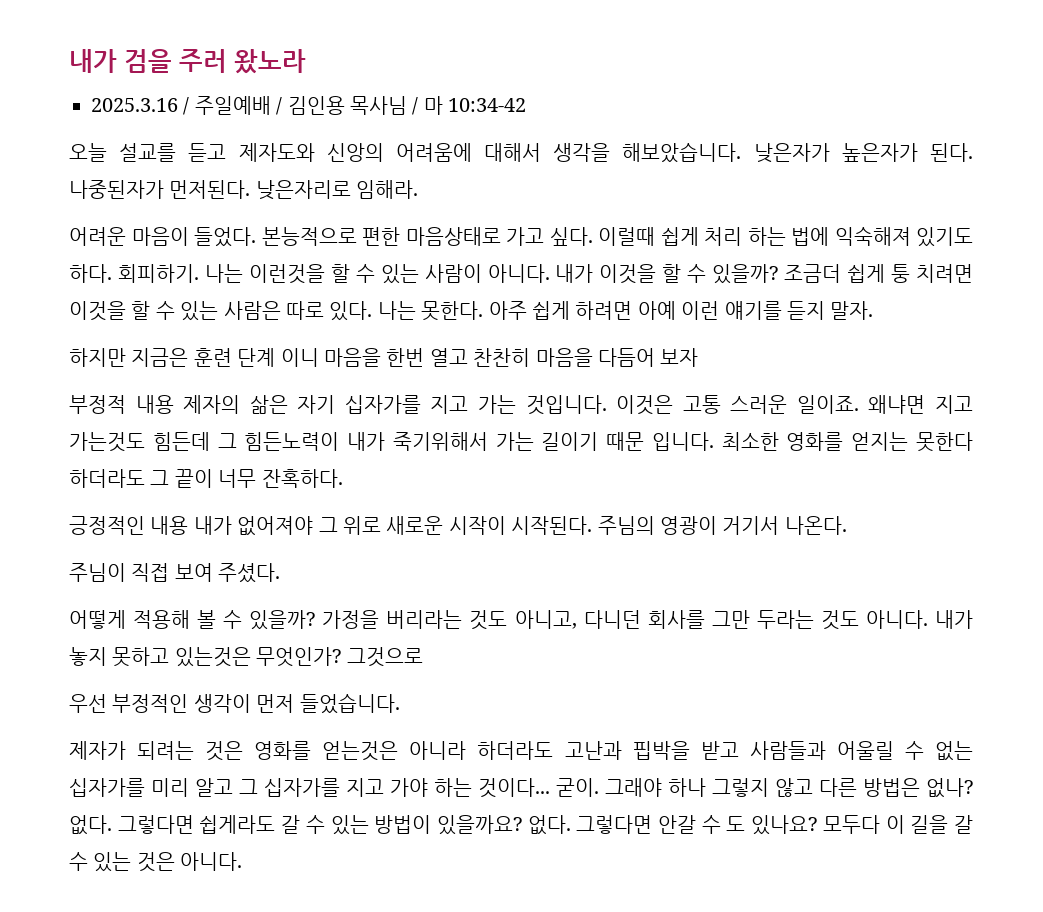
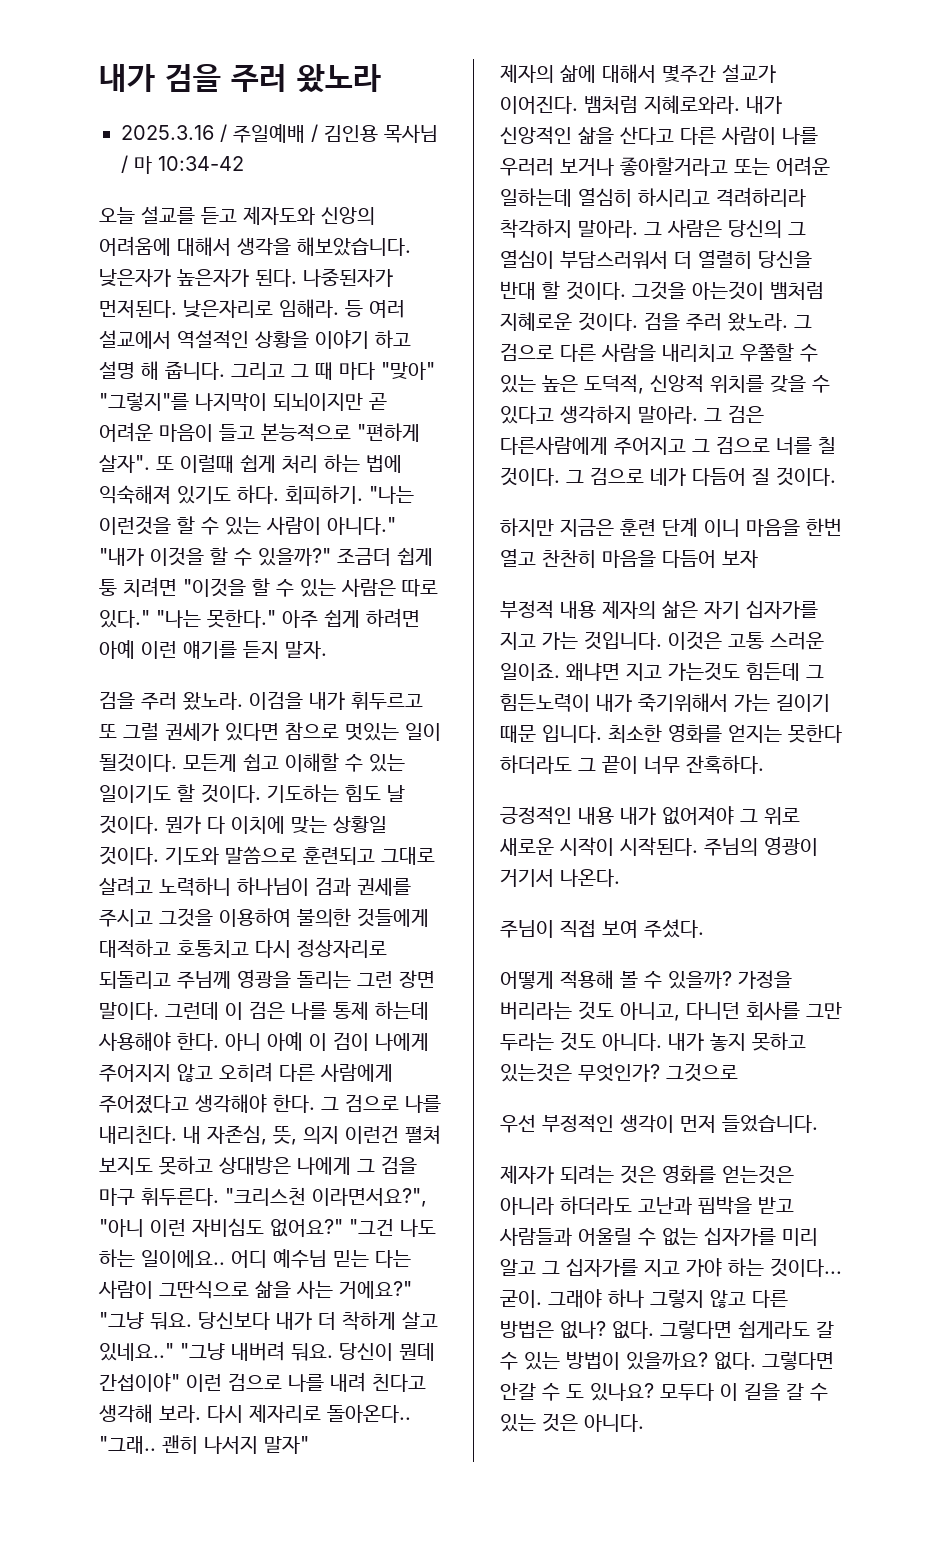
[69,227,593,247] // 어려운 마음이 들었다. 본능적으로 편한 마음상태로 가고 싶다. -> [345,300,405,318] [99,330,411,349] [99,361,435,380] [99,392,387,411] [99,422,420,442] [99,455,174,473] 등 여러 설교에서 역설적인 상황을 이야기 하고 설명 해 줍니다. 그리고 그 때 마다 "맞아" "그렇지"를 나지막이 되뇌이지만 곧 어려운 마음이 들고 본능적으로 "편하게 살자". 또
[204,264,243,283] 나는 -> [369,486,414,504] "나는
[487,264,779,284] 아니다. 내가 이것을 할 수 있을까? -> [327,517,396,535] [99,547,331,566] 아니다." "내가 이것을 할 수 있을까?"
[69,301,126,321] 이것을 -> [183,578,246,597] "이것을
[329,301,484,321] 있다. 나는 못한다. -> [99,609,276,628] 있다." "나는 못한다."
(874, 310) none -> [99,691,423,710] [99,722,441,741] [99,753,405,772] [99,784,405,803] [99,815,387,834] [99,846,435,865] [99,876,411,896] [99,908,429,927] [99,939,387,958] [99,969,435,989] [99,1001,429,1020] [98,1032,429,1051] [99,1062,393,1082] [99,1094,441,1114] [99,1125,441,1145] [99,1156,417,1175] [99,1187,427,1207] [99,1218,436,1237] [99,1249,411,1268] [98,1280,412,1299] [99,1311,438,1330] [99,1341,435,1361] [99,1372,426,1392] [99,1404,411,1423] [99,1435,309,1454] [500,64,776,83] [500,95,782,114] [500,126,818,145] [500,156,830,176] [500,187,806,207] [500,219,806,238] [500,250,812,269] [500,281,824,300] [500,312,812,331] [500,343,818,362] [500,374,830,394] [500,405,764,424] [500,436,836,455] [500,467,836,486] // 검을 주러 왔노라. 이검을 내가 휘두르고 또 그럴 권세가 있다면 참으로 멋있는 일이 될것이다. 모든게 쉽고 이해할 수 있는 일이기도 할 것이다. 기도하는 힘도 날 것이다. 뭔가 다 이치에 맞는 상황일 것이다. 기도와 말씀으로 훈련되고 그대로 살려고 노력하니 하나님이 검과 권세를 주시고 그것을 이용하여 불의한 것들에게 대적하고 호통치고 다시 정상자리로 되돌리고 주님께 영광을 돌리는 그런 장면 말이다. 그런데 이 검은 나를 통제 하는데 사용해야 한다. 아니 아예 이 검이 나에게 주어지지 않고 오히려 다른 사람에게 주어졌다고 생각해야 한다. 그 검으로 나를 내리친다. 내 자존심, 뜻, 의지 이런건 펼쳐 보지도 못하고 상대방은 나에게 그 검을 마구 휘두른다. "크리스천 이라면서요?", "아니 이런 자비심도 없어요?" "그건 나도 하는 일이에요.. 어디 예수님 믿는 다는 사람이 그딴식으로 삶을 사는 거에요?" "그냥 둬요. 당신보다 내가 더 착하게 살고 있네요.." "그냥 내버려 둬요. 당신이 뭔데 간섭이야" 이런 검으로 나를 내려 친다고 생각해 보라. 다시 제자리로 돌아온다.. "그래.. 괜히 나서지 말자" // 제자의 삶에 대해서 몇주간 설교가 이어진다. 뱀처럼 지혜로와라. 내가 신앙적인 삶을 산다고 다른 사람이 나를 우러러 보거나 좋아할거라고 또는 어려운 일하는데 열심히 하시리고 격려하리라 착각하지 말아라. 그 사람은 당신의 그 열심이 부담스러워서 더 열렬히 당신을 반대 할 것이다. 그것을 아는것이 뱀처럼 지혜로운 것이다. 검을 주러 왔노라. 그 검으로 다른 사람을 내리치고 우쭐할 수 있는 높은 도덕적, 신앙적 위치를 갖을 수 있다고 생각하지 말아라. 그 검은 다른사람에게 주어지고 그 검으로 너를 칠 것이다. 그 검으로 네가 다듬어 질 것이다.

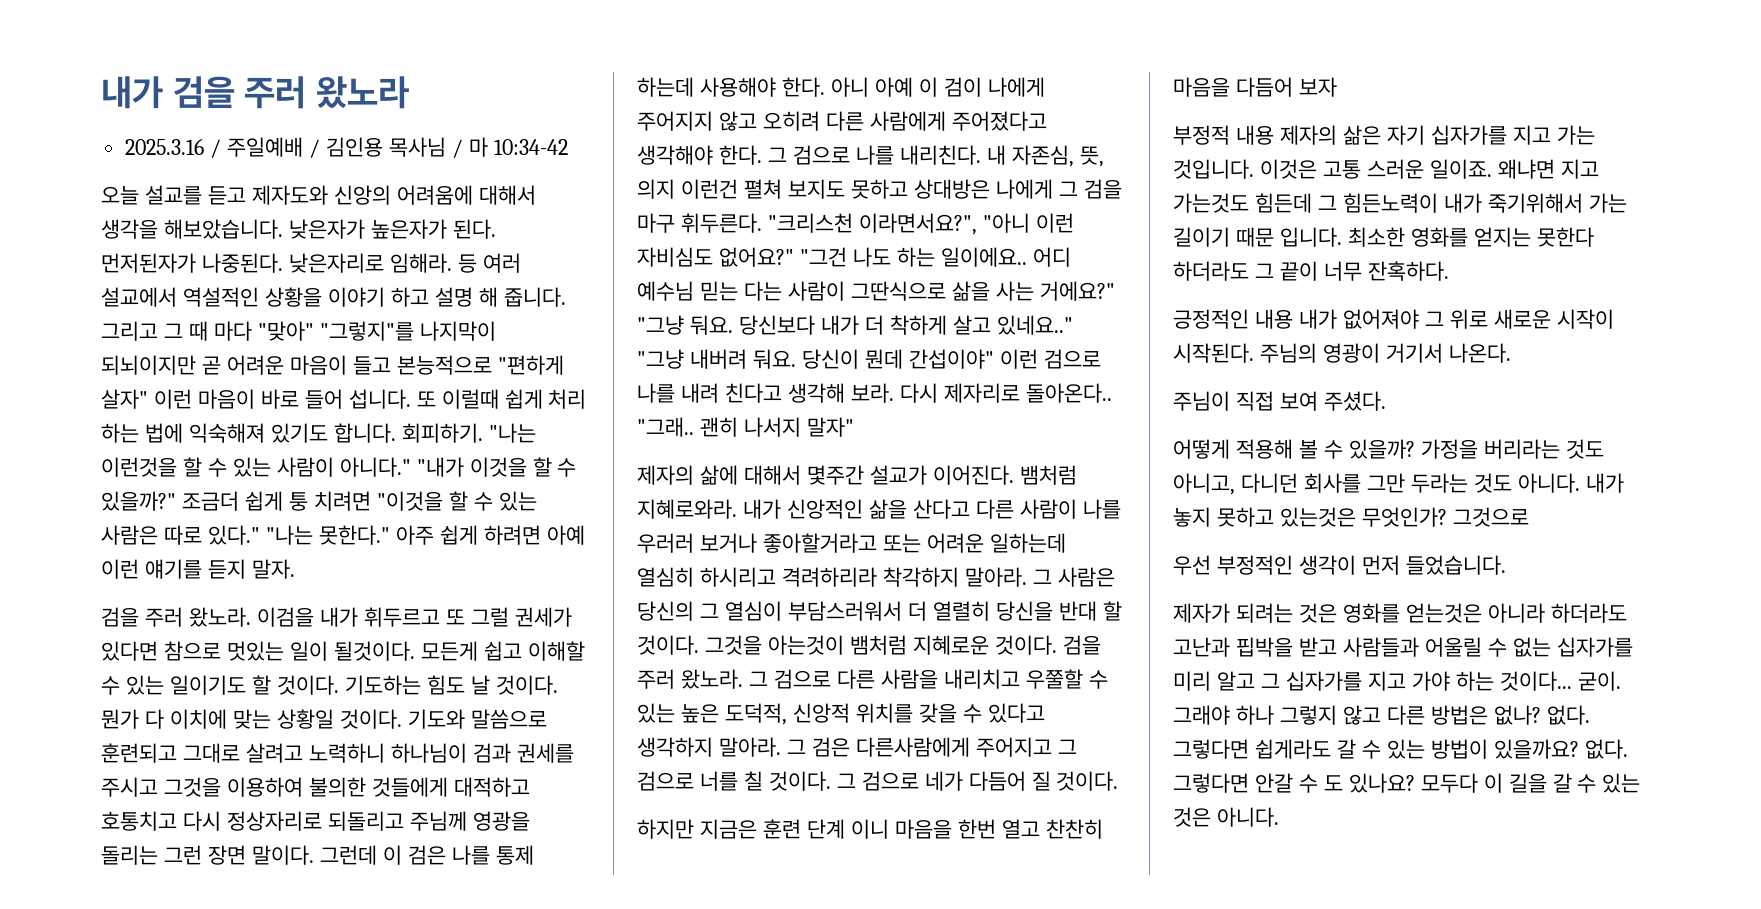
[303,268,393,287] [99,300,177,318] 나중된자가 먼저된다. -> [101,253,283,273] 먼저된자가 나중된다.
[99,455,150,473] 살자". -> [101,389,411,409] 살자" 이런 마음이 바로 들어 섭니다.
[237,485,279,504] 하다. -> [333,423,396,443] 합니다.

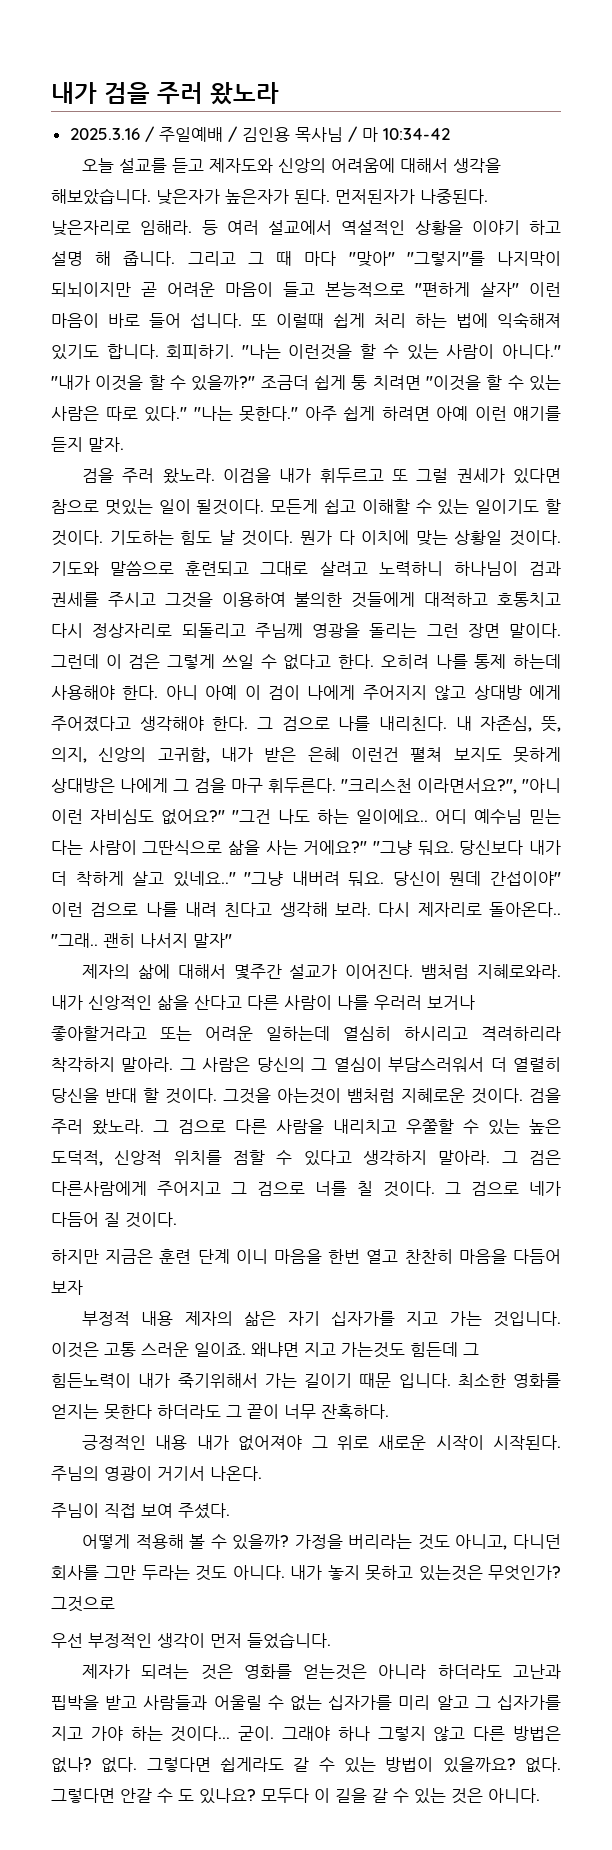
(446, 855) none -> [167,654,429,670] 그렇게 쓰일 수 없다고 한다. 오히려
[762,111,946,131] 오히려 다른 사람에게 -> [473,685,561,700] 상대방 에게
[637,179,675,199] 의지 -> [51,747,340,763] 의지, 신앙의 고귀함, 내가 받은 은혜
[850,179,908,199] 못하고 -> [513,747,561,763] 못하게
[918,703,957,723] 갖을 -> [233,1150,265,1165] 점할

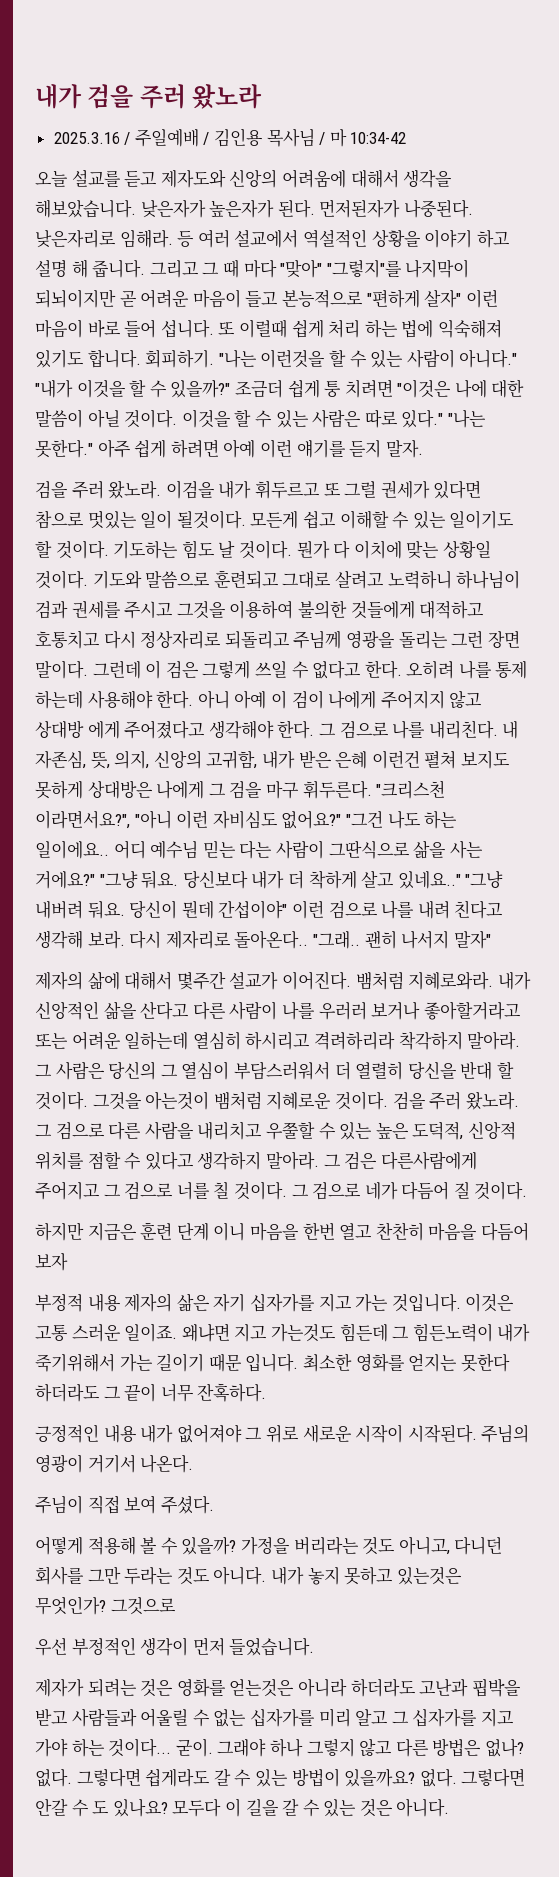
[425,375,481,391] "이것을 -> [397,379,525,398] [35,409,231,428] "이것은 나에 대한 말씀이 아닐 것이다. 이것을

